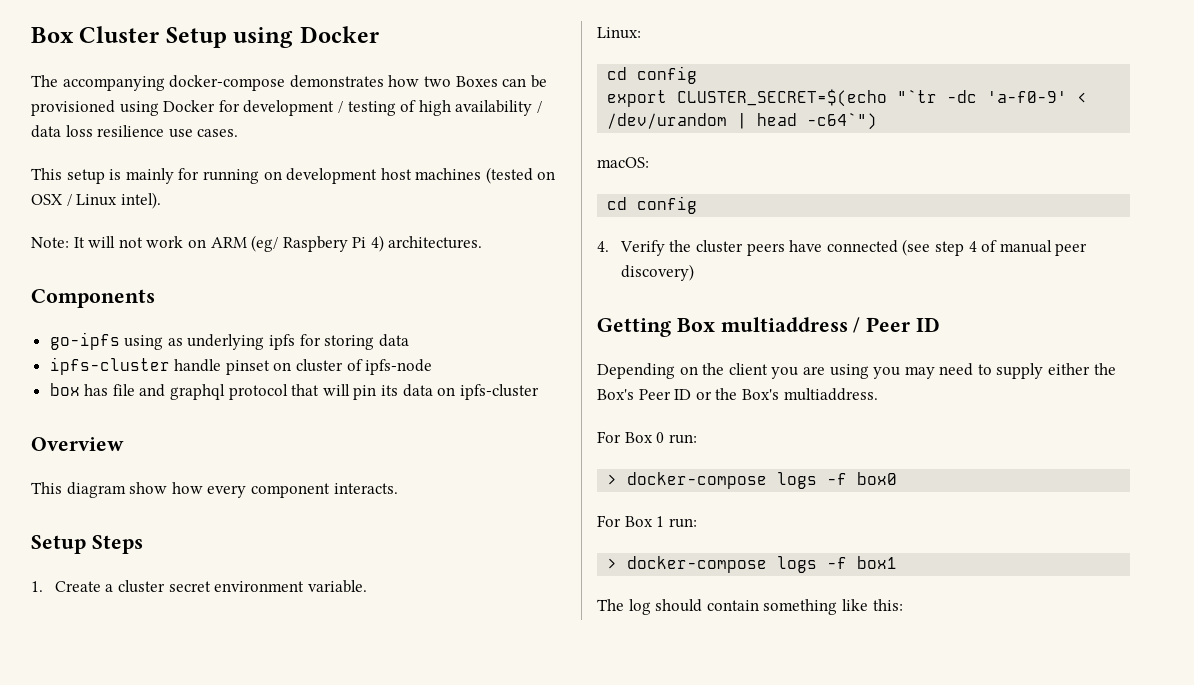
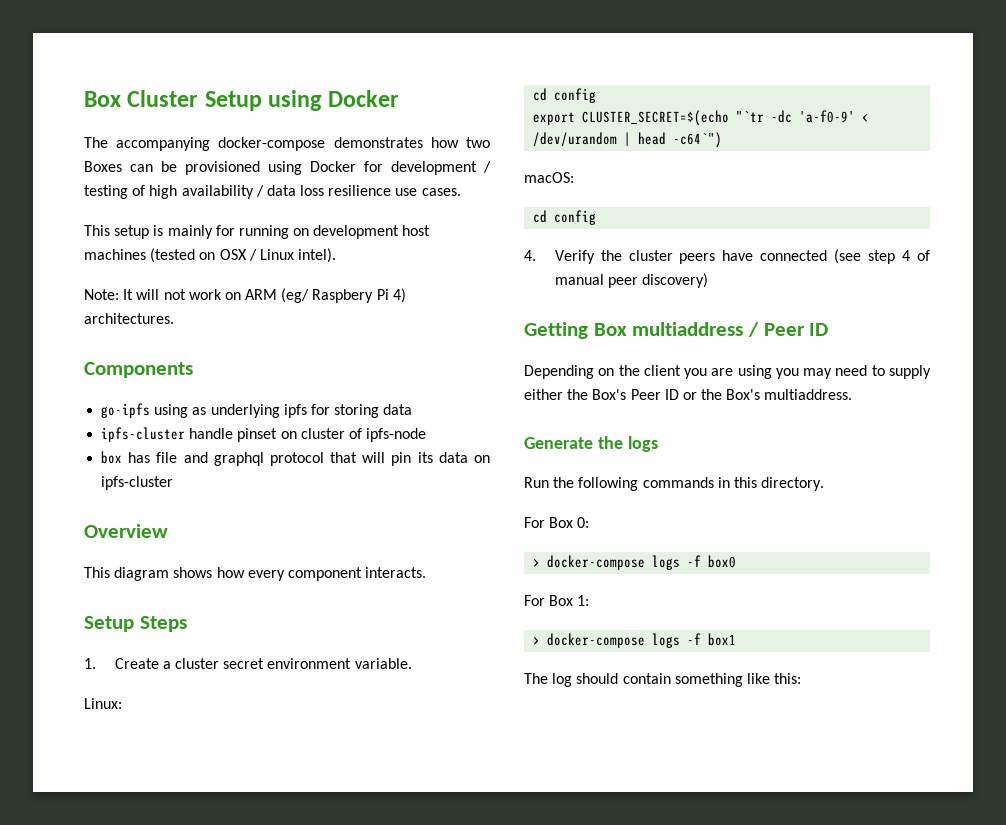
[129,482,168,494] show -> [173,567,213,578] shows
[597,431,697,444] // For Box 0 run: -> [524,436,658,452] [524,477,825,491] [524,517,590,528] // Generate the logs // Run the following commands in this directory. // For Box 0:
[656,516,697,528] 1 run: -> [577,595,590,606] 1:

